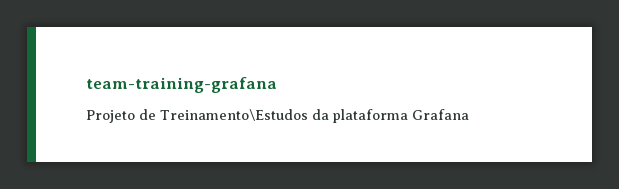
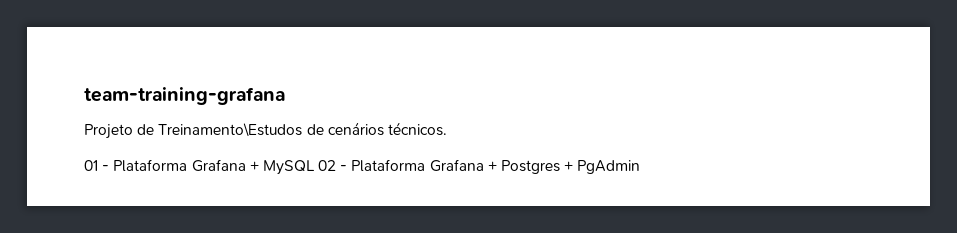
[312,109,469,123] da plataforma Grafana -> [306,122,447,136] [84,159,641,175] de cenários técnicos. // 01 - Plataforma Grafana + MySQL 02 - Plataforma Grafana + Postgres + PgAdmin

